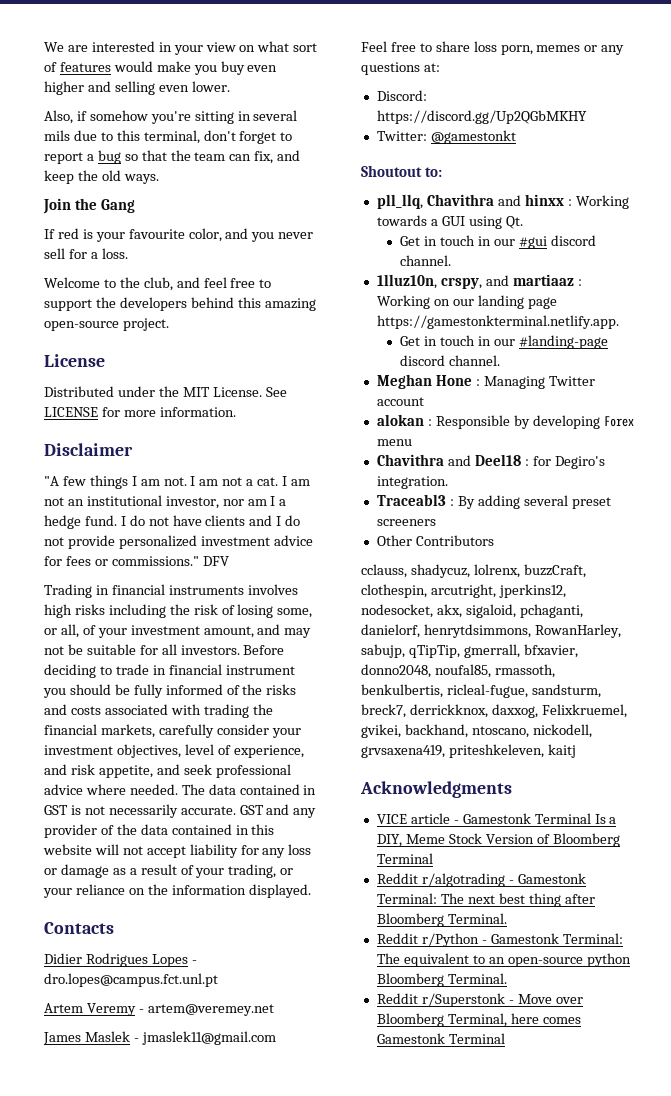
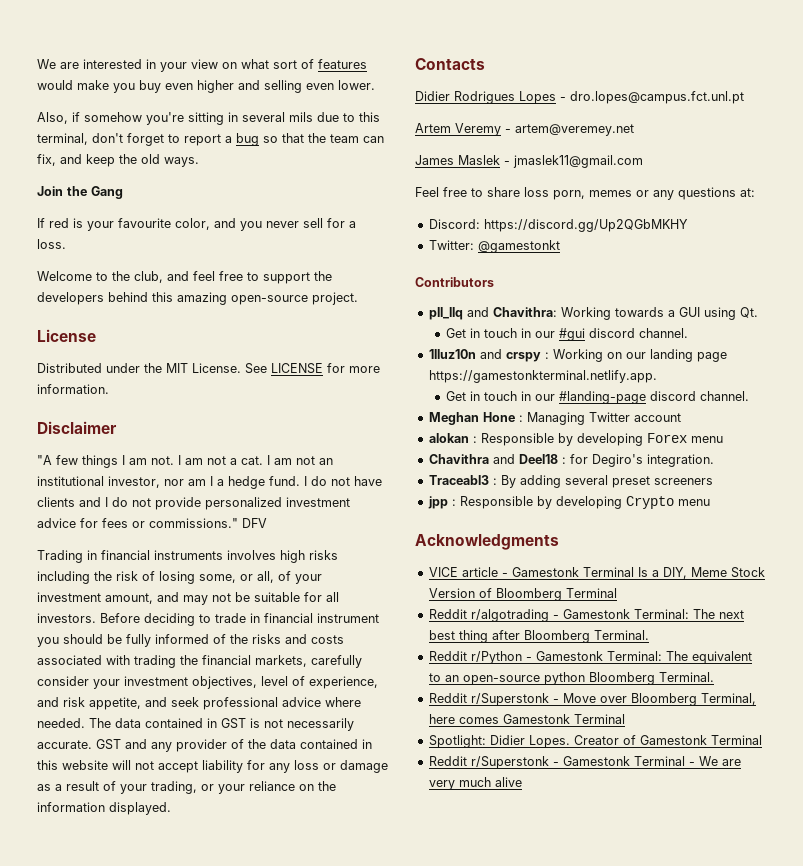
[361,165,442,177] [376,194,572,209] Shoutout to: // pll_llq, Chavithra and hinxx : -> [415,277,494,287] [428,307,557,320] Contributors // pll_llq and Chavithra:
[376,274,574,289] 1lluz10n, crspy, and martiaaz -> [428,349,541,362] 1lluz10n and crspy
[376,535,494,546] [361,564,586,578] [361,584,566,598] [361,604,583,618] [361,624,621,638] [361,644,578,658] [361,664,555,678] [361,684,601,698] [361,704,627,718] [361,724,592,738] [361,744,576,758] Other Contributors // cclauss, shadycuz, lolrenx, buzzCraft, clothespin, arcutright, jperkins12, nodesocket, akx, sigaloid, pchaganti, danielorf, henrytdsimmons, RowanHarley, sabujp, qTipTip, gmerrall, bfxavier, donno2048, noufal85, rmassoth, benkulbertis, ricleal-fugue, sandsturm, breck7, derrickknox, daxxog, Felixkruemel, gvikei, backhand, ntoscano, nickodell, grvsaxena419, priteshkeleven, kaitj -> [427,496,710,509] jpp : Responsible by developing Crypto menu
(505, 1038) none -> [428,735,762,748] [428,756,741,769] [428,777,522,790] // Spotlight: Didier Lopes. Creator of Gamestonk Terminal // Reddit r/Superstonk - Gamestonk Terminal - We are very much alive

